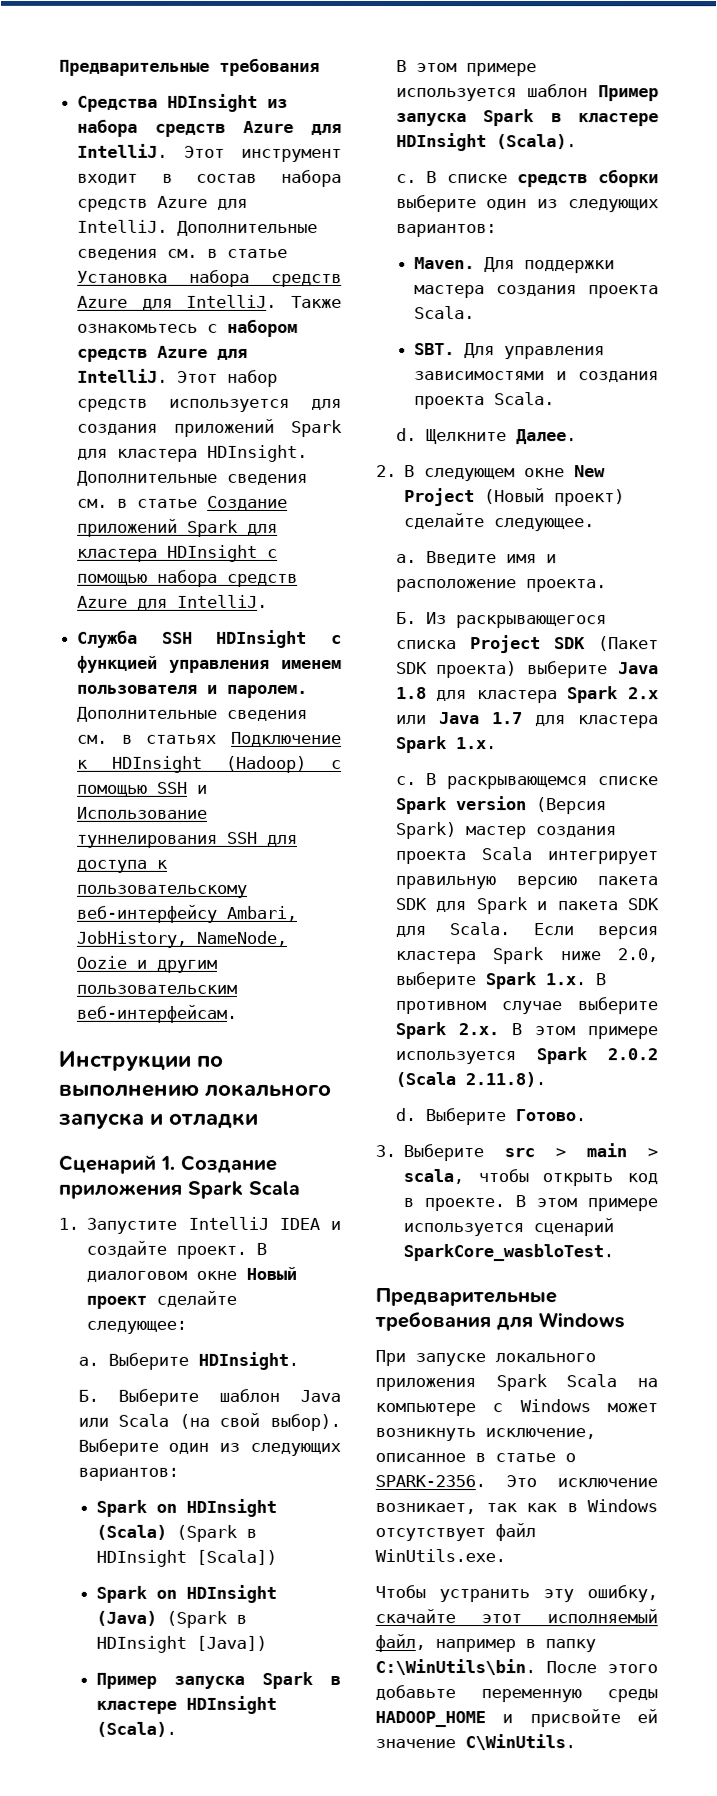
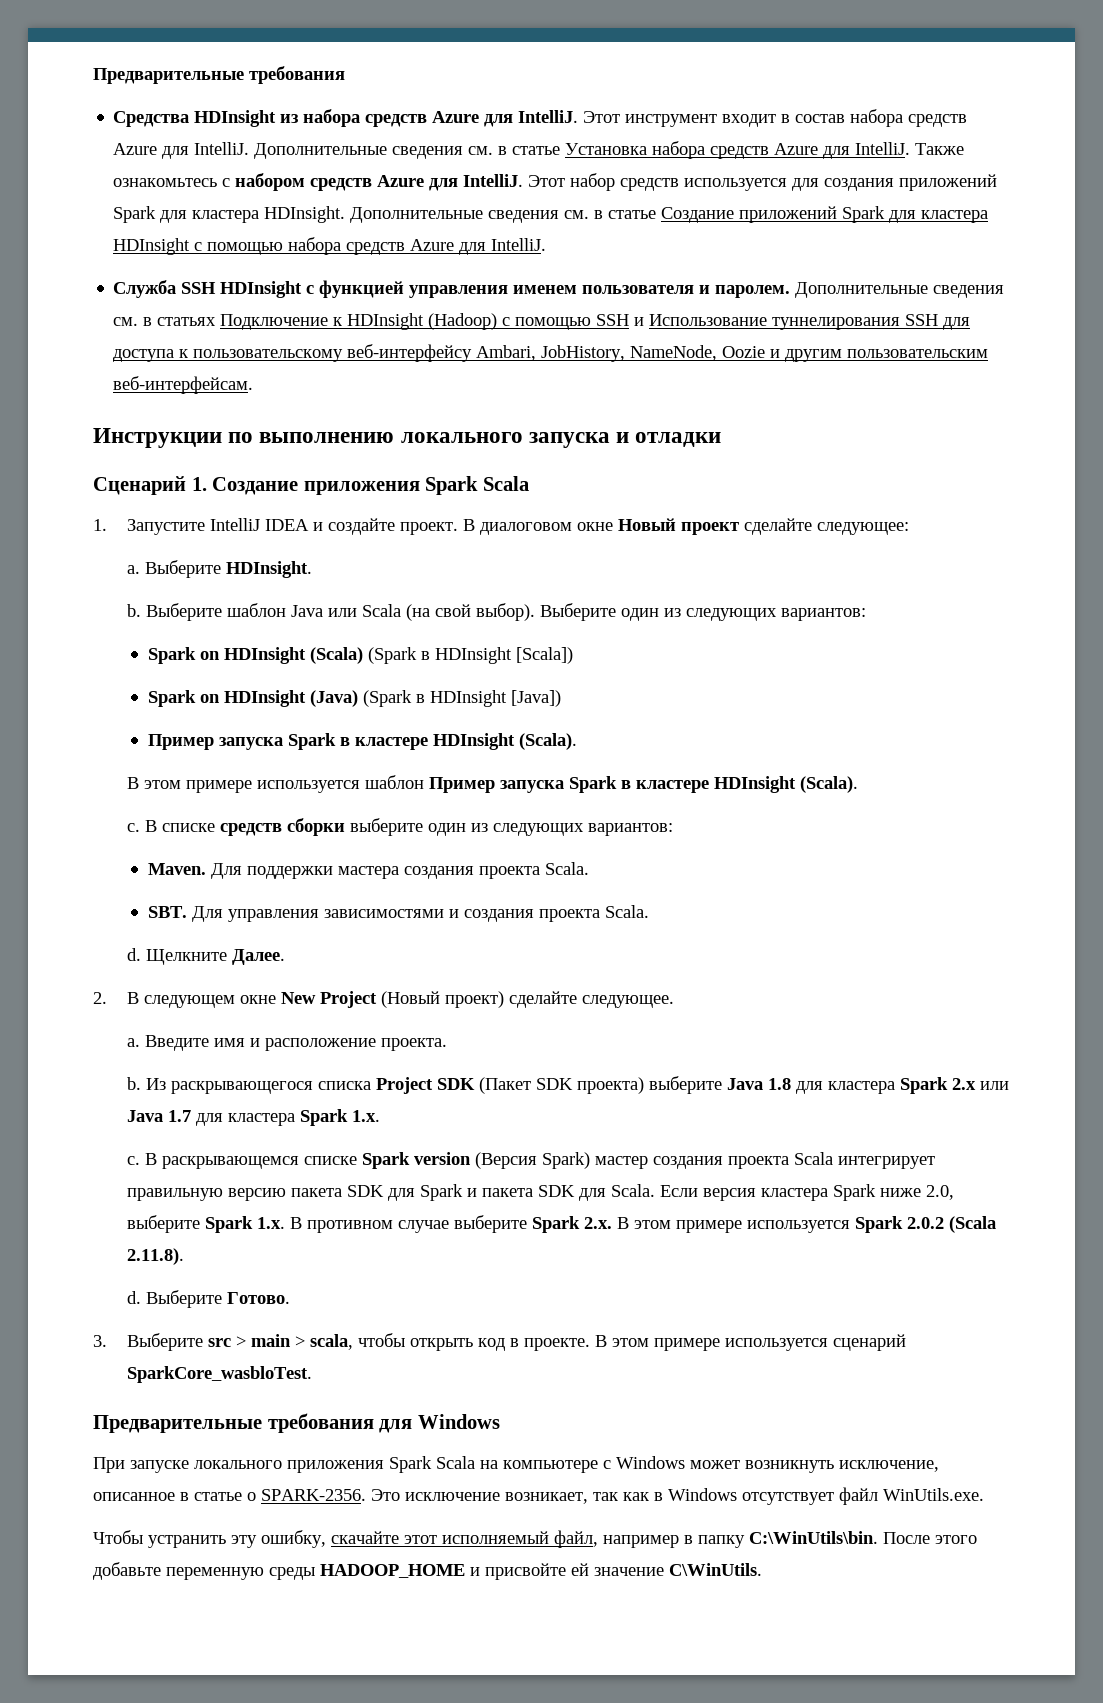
[77,1389,99,1402] Б. -> [127,604,142,617] b.
[395,612,417,625] Б. -> [127,1077,142,1090] b.

